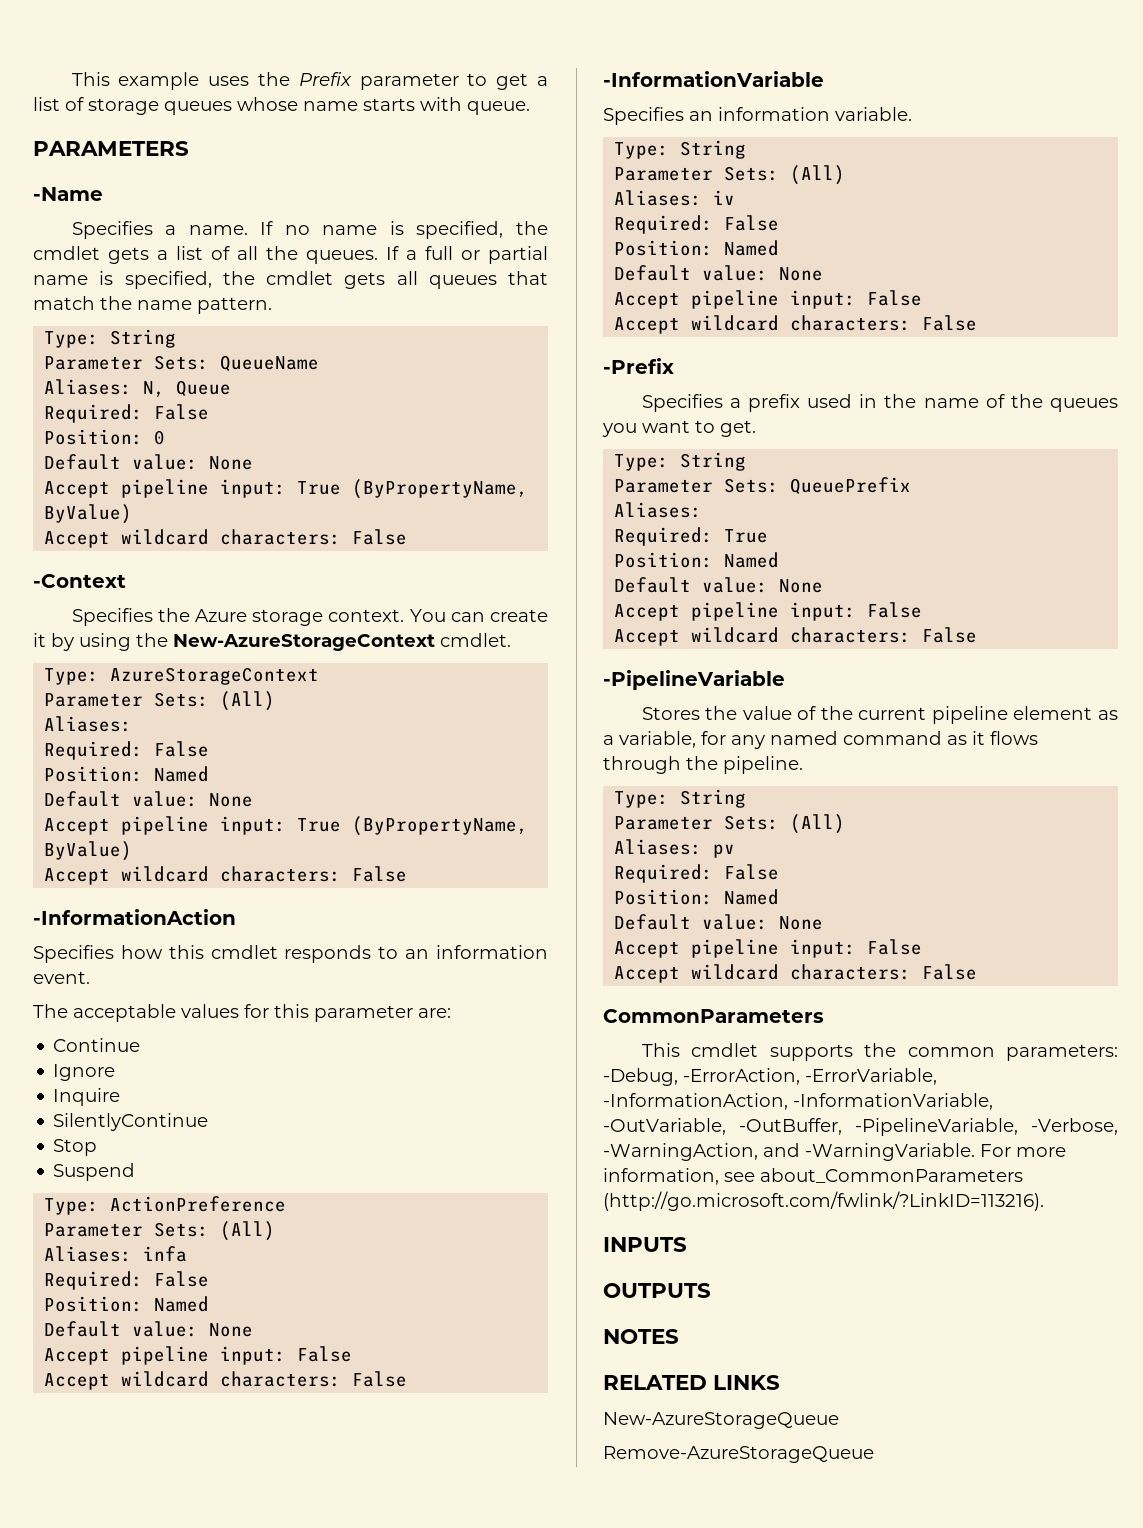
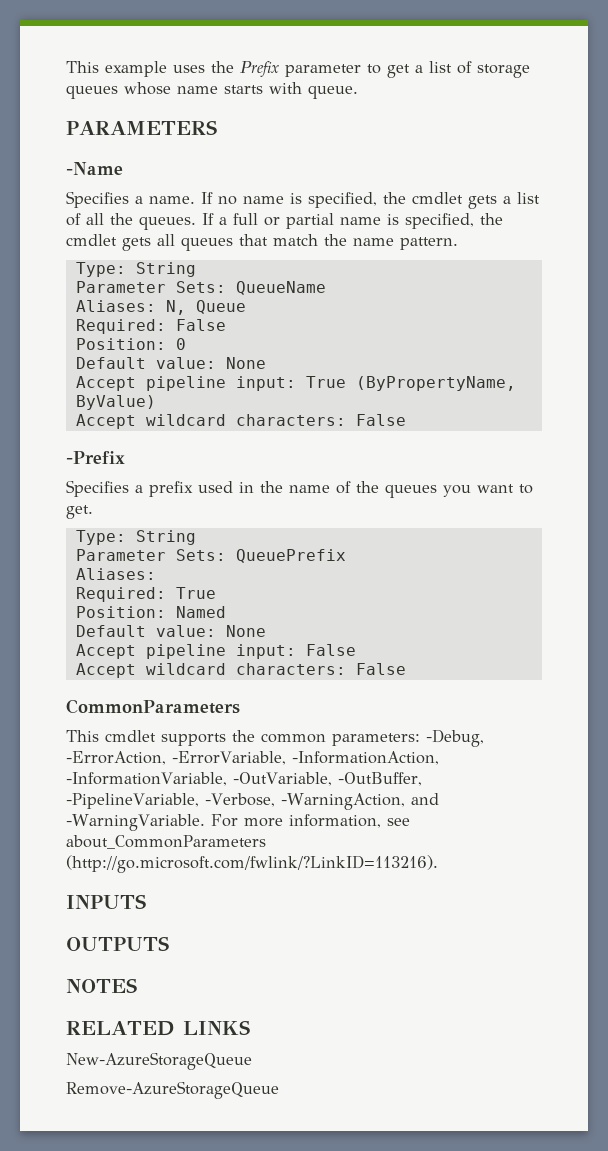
[33,574,126,588] [71,608,548,626] [33,633,511,651] [44,667,320,685] [44,691,276,711] [44,716,133,732] [44,741,210,760] [44,766,210,782] [44,791,254,807] [44,816,529,836] [44,841,133,861] [44,866,408,885] [33,909,236,925] [33,945,548,963] [33,971,90,984] [33,1004,451,1022] [53,1038,141,1052] [53,1064,116,1081] [53,1088,121,1106] [53,1113,209,1131] [53,1139,98,1156] [53,1163,136,1181] [44,1196,287,1215] [44,1221,276,1241] [44,1246,188,1262] [44,1271,210,1290] [44,1296,210,1312] [44,1321,254,1337] [44,1346,353,1365] [44,1371,408,1390] [603,71,824,87] [603,107,912,125] [614,140,747,159] [614,165,846,185] [614,190,736,206] [614,215,780,234] [614,240,780,256] [614,265,824,281] [614,290,923,309] [614,315,978,334] // -Context // Specifies the Azure storage context. You can create it by using the New-AzureStorageContext cmdlet. // Type: AzureStorageContext // Parameter Sets: (All) // Aliases: // Required: False // Position: Named // Default value: None // Accept pipeline input: True (ByPropertyName, ByValue) // Accept wildcard characters: False // -InformationAction // Specifies how this cmdlet responds to an information event. // The acceptable values for this parameter are: // Continue // Ignore // Inquire // SilentlyContinue // Stop // Suspend // Type: ActionPreference // Parameter Sets: (All) // Aliases: infa // Required: False // Position: Named // Default value: None // Accept pipeline input: False // Accept wildcard characters: False // -InformationVariable // Specifies an information variable. // Type: String // Parameter Sets: (All) // Aliases: iv // Required: False // Position: Named // Default value: None // Accept pipeline input: False // Accept wildcard characters: False -> (406, 420) none
[603,670,785,690] [641,706,1118,724] [603,731,1038,749] [603,756,803,774] [614,789,747,808] [614,814,846,834] [614,839,736,858] [614,864,780,883] [614,889,780,905] [614,914,824,930] [614,939,923,958] [614,964,978,983] // -PipelineVariable // Stores the value of the current pipeline element as a variable, for any named command as it flows through the pipeline. // Type: String // Parameter Sets: (All) // Aliases: pv // Required: False // Position: Named // Default value: None // Accept pipeline input: False // Accept wildcard characters: False -> (406, 669) none

